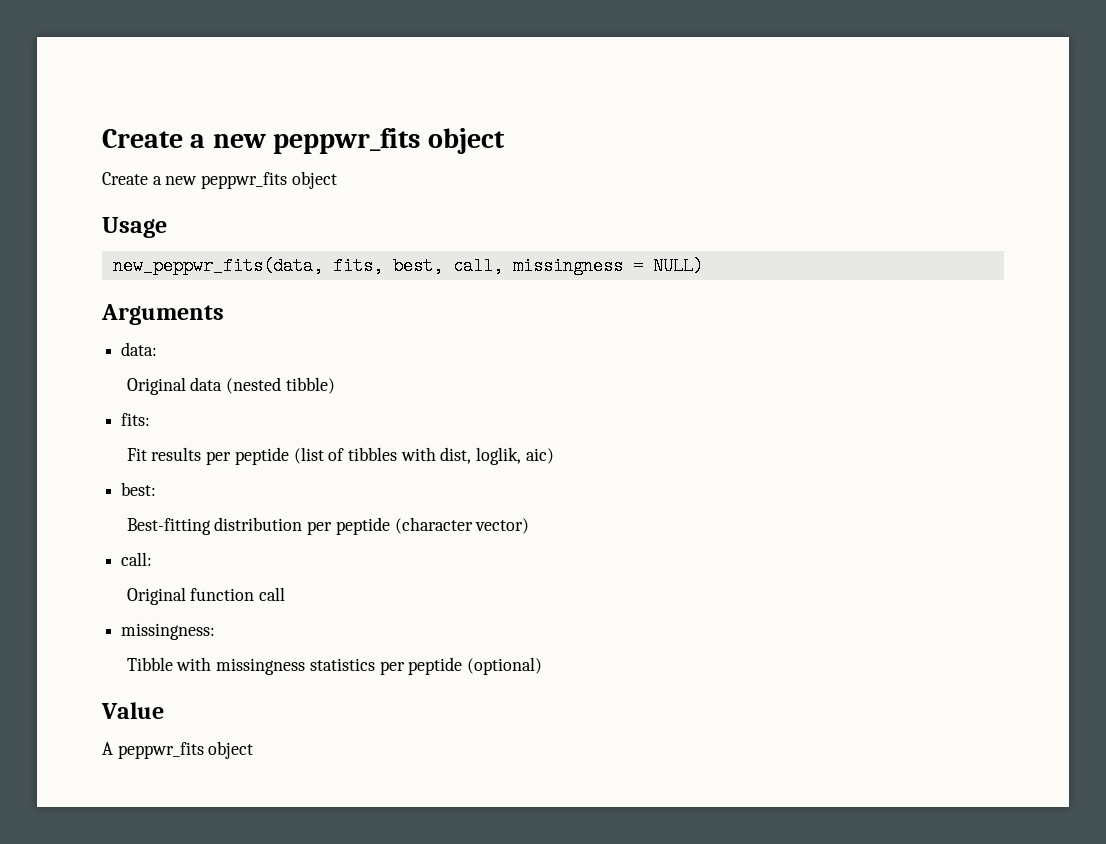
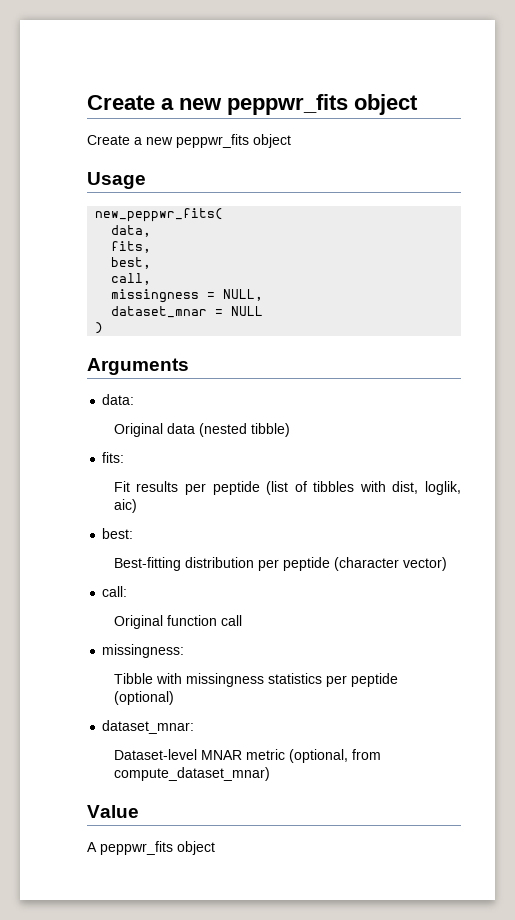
[112,257,323,275] new_peppwr_fits(data, -> [95,208,224,222] [111,225,152,237] new_peppwr_fits( // data, //
(383, 266) none -> (152, 247) //
(443, 266) none -> (152, 263) //
(503, 266) none -> (152, 279) //
[652,257,703,275] NULL) -> [223,289,264,301] [111,306,264,318] [95,322,104,334] NULL, // dataset_mnar = NULL // )
(543, 666) none -> [102,720,195,734] [113,749,381,763] [113,767,270,781] // dataset_mnar: // Dataset-level MNAR metric (optional, from compute_dataset_mnar)

